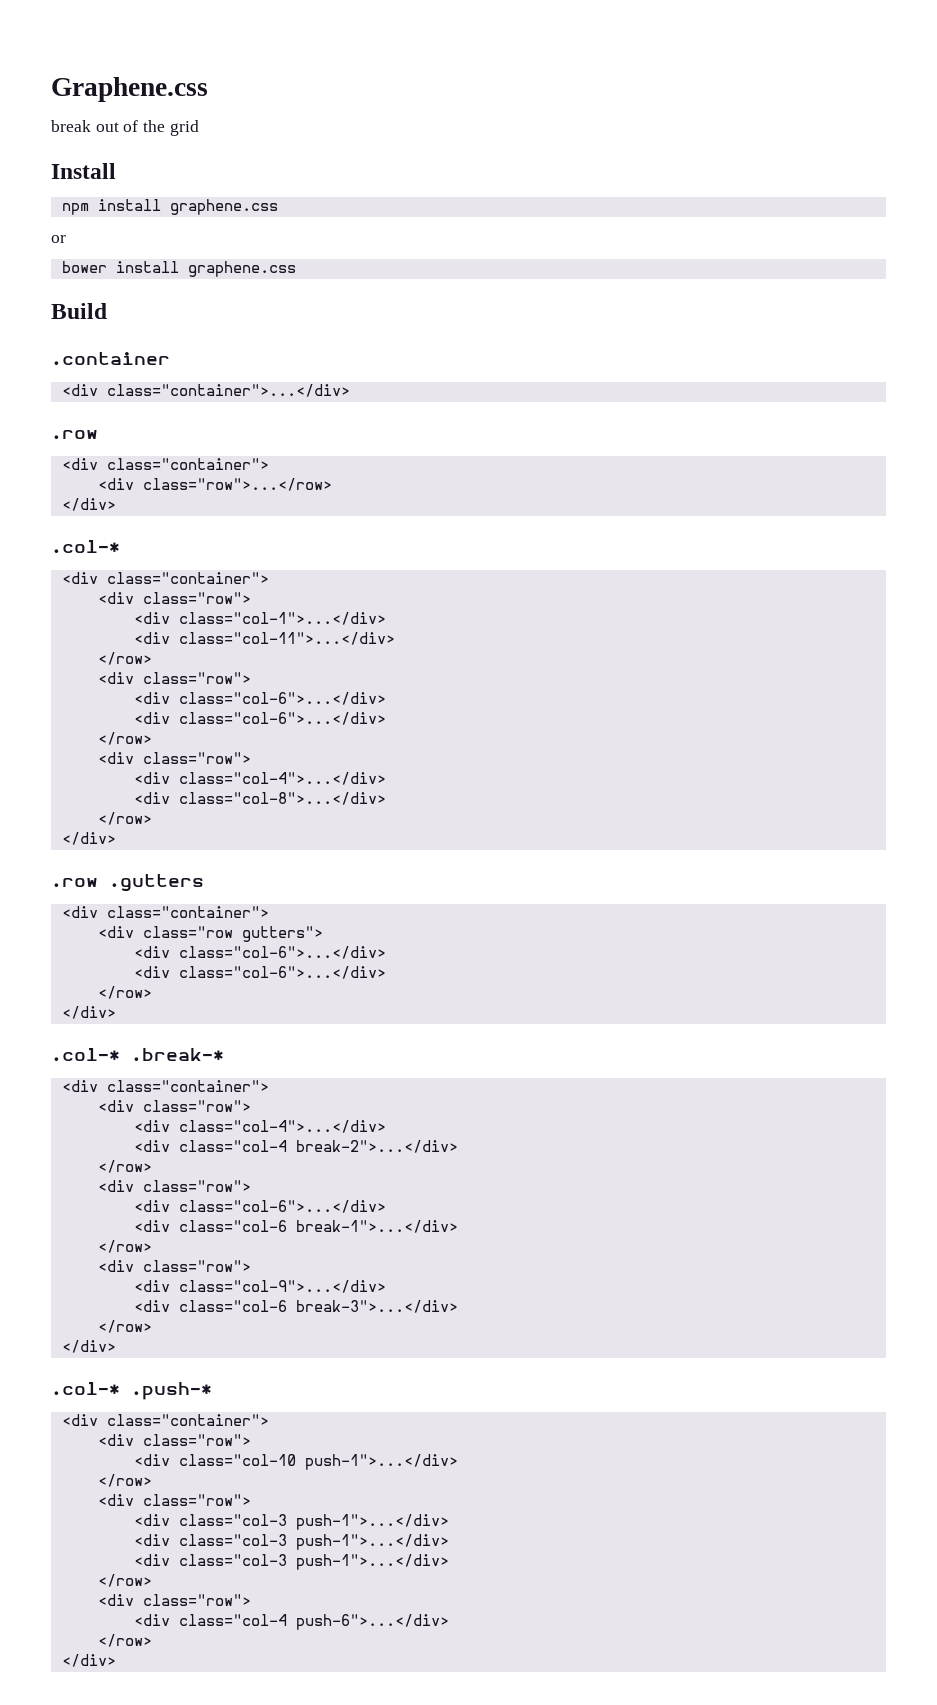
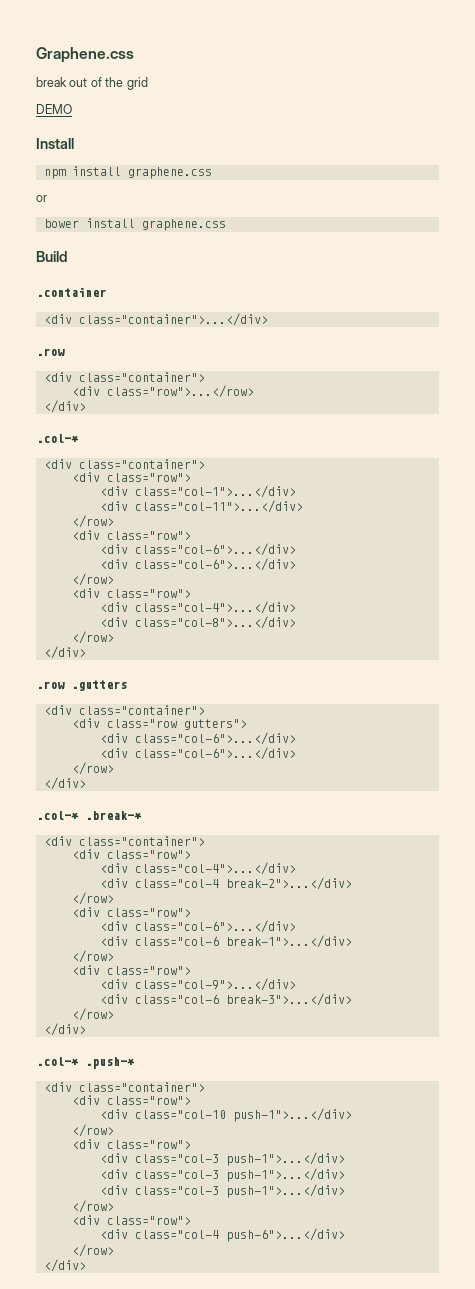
(199, 128) none -> [36,104,72,114] // DEMO

